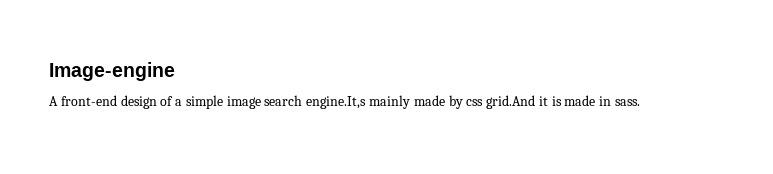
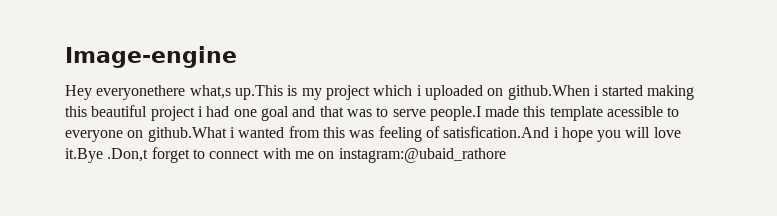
[49,95,641,109] A front-end design of a simple image search engine.It,s mainly made by css grid.And it is made in sass. -> [65,85,695,100] [65,105,680,121] [65,126,681,142] [65,147,506,163] Hey everyonethere what,s up.This is my project which i uploaded on github.When i started making this beautiful project i had one goal and that was to serve people.I made this template acessible to everyone on github.What i wanted from this was feeling of satisfication.And i hope you will love it.Bye .Don,t forget to connect with me on instagram:@ubaid_rathore

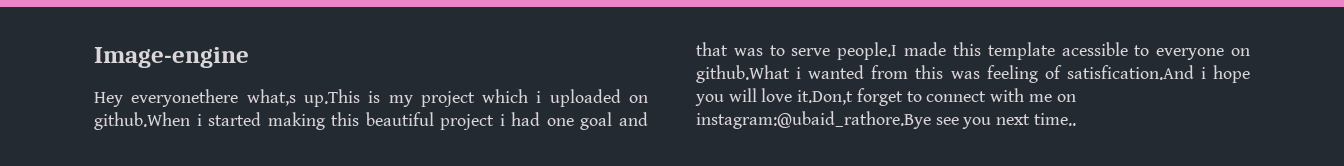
[65,148,149,163] it.Bye .Don,t -> [797,90,854,105] it.Don,t
[338,148,506,163] instagram:@ubaid_rathore -> [696,111,1076,129] instagram:@ubaid_rathore.Bye see you next time..

